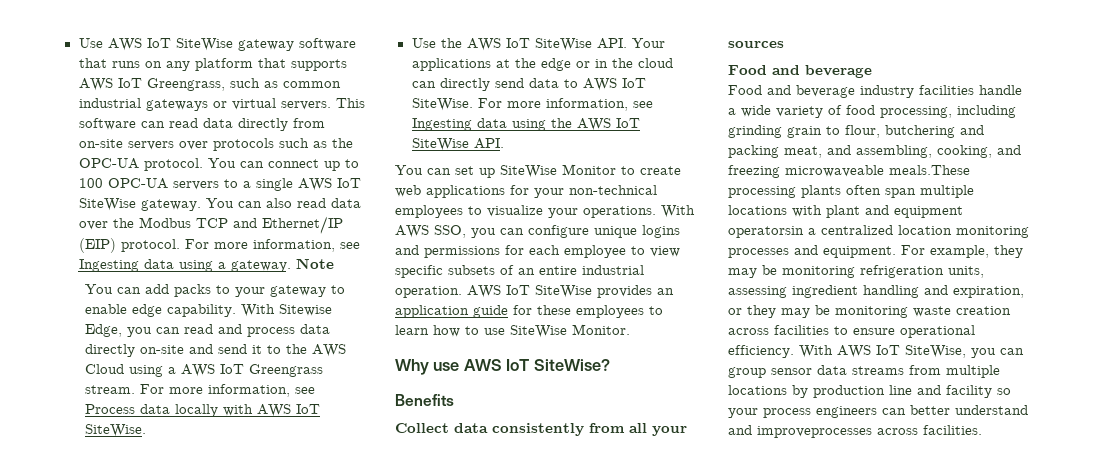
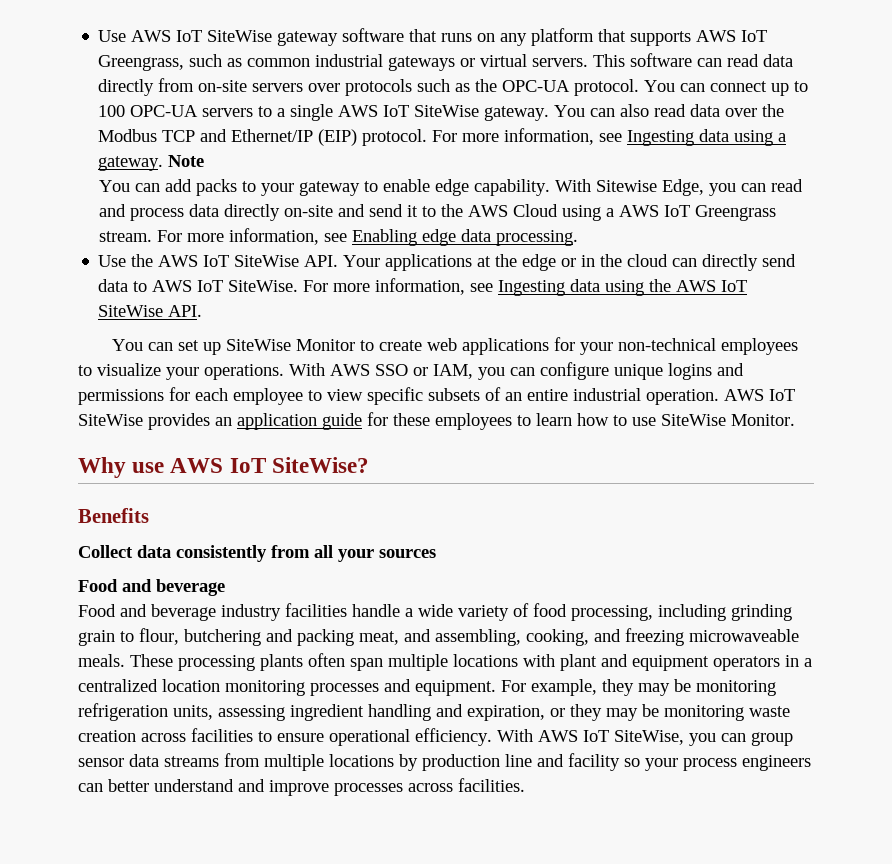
[85,404,321,417] [85,424,147,437] Process data locally with AWS IoT SiteWise. -> [352,229,579,246] Enabling edge data processing.
[434,225,466,238] SSO, -> [375,364,473,379] SSO or IAM,
[889,165,970,175] meals.These -> [78,654,173,667] meals. These
[728,226,804,238] operatorsin -> [713,655,799,671] operators in
[757,426,872,438] improveprocesses -> [269,780,403,796] improve processes

